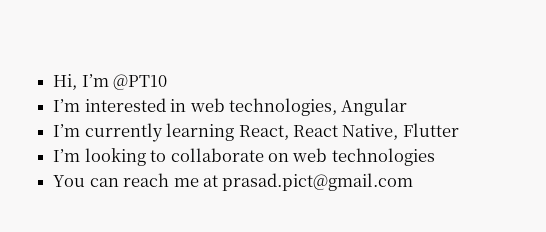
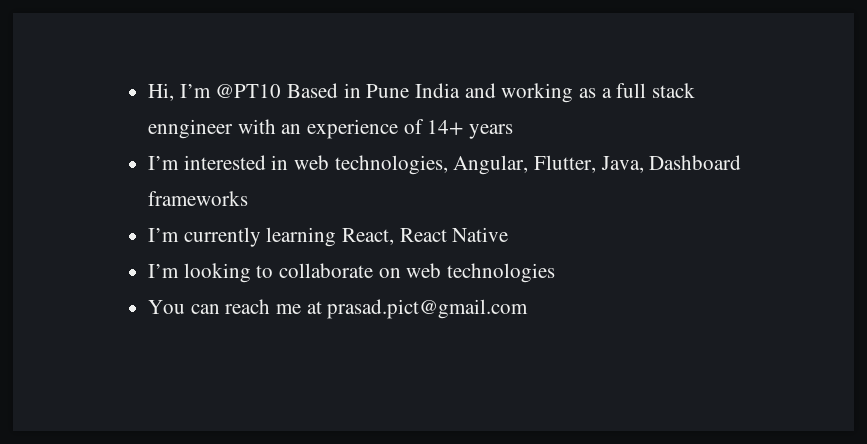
(168, 82) none -> [287,83,696,103] [148,119,514,139] Based in Pune India and working as a full stack enngineer with an experience of 14+ years
[341,98,408,116] Angular -> [453,155,742,175] [148,191,249,206] Angular, Flutter, Java, Dashboard frameworks
[342,123,459,140] Native, Flutter -> [452,227,509,242] Native

